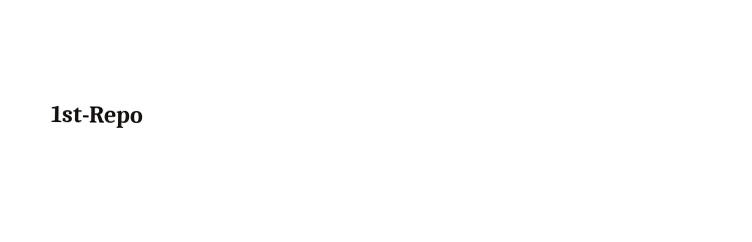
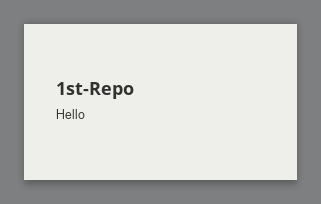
(144, 116) none -> [56,109,85,119] // Hello

